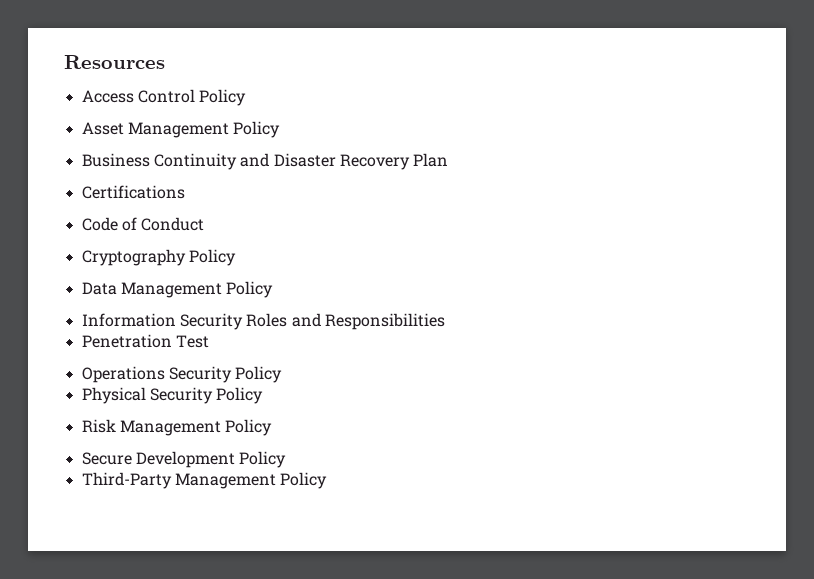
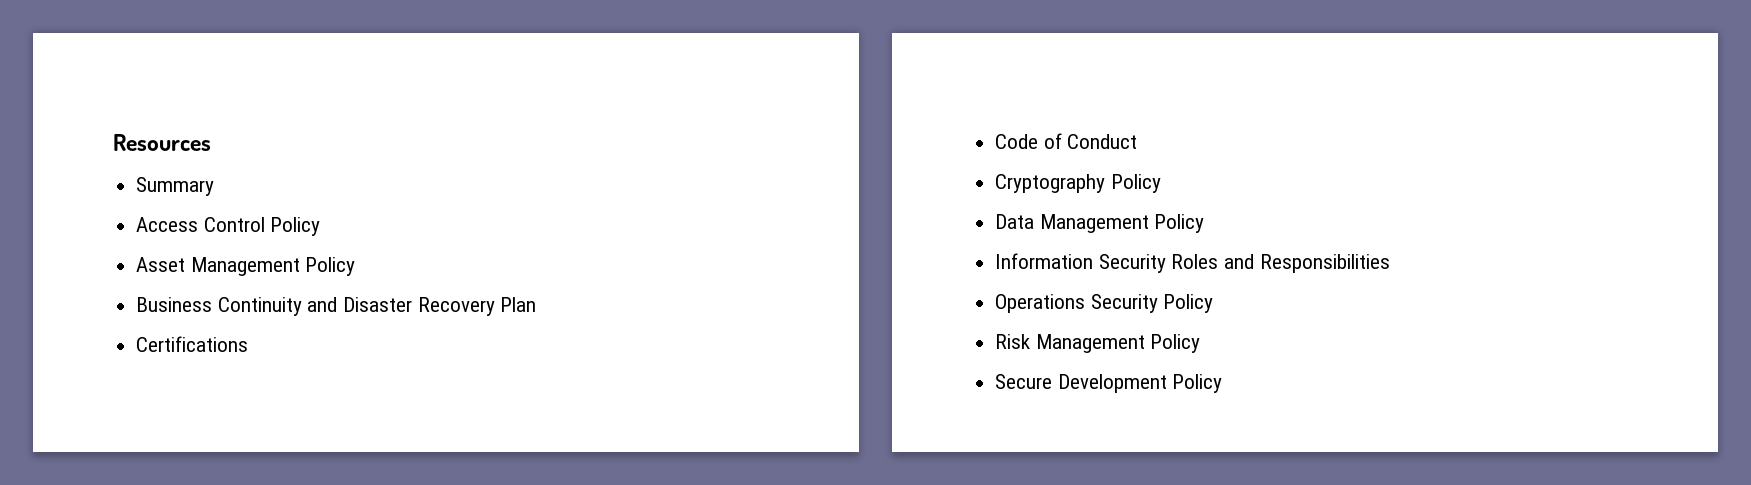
(165, 62) none -> [136,177,215,196] // Summary
[81,334,209,348] // Penetration Test -> (1390, 263) none
[81,387,264,404] // Physical Security Policy -> (1214, 303) none
[81,472,328,489] // Third-Party Management Policy -> (1223, 383) none

